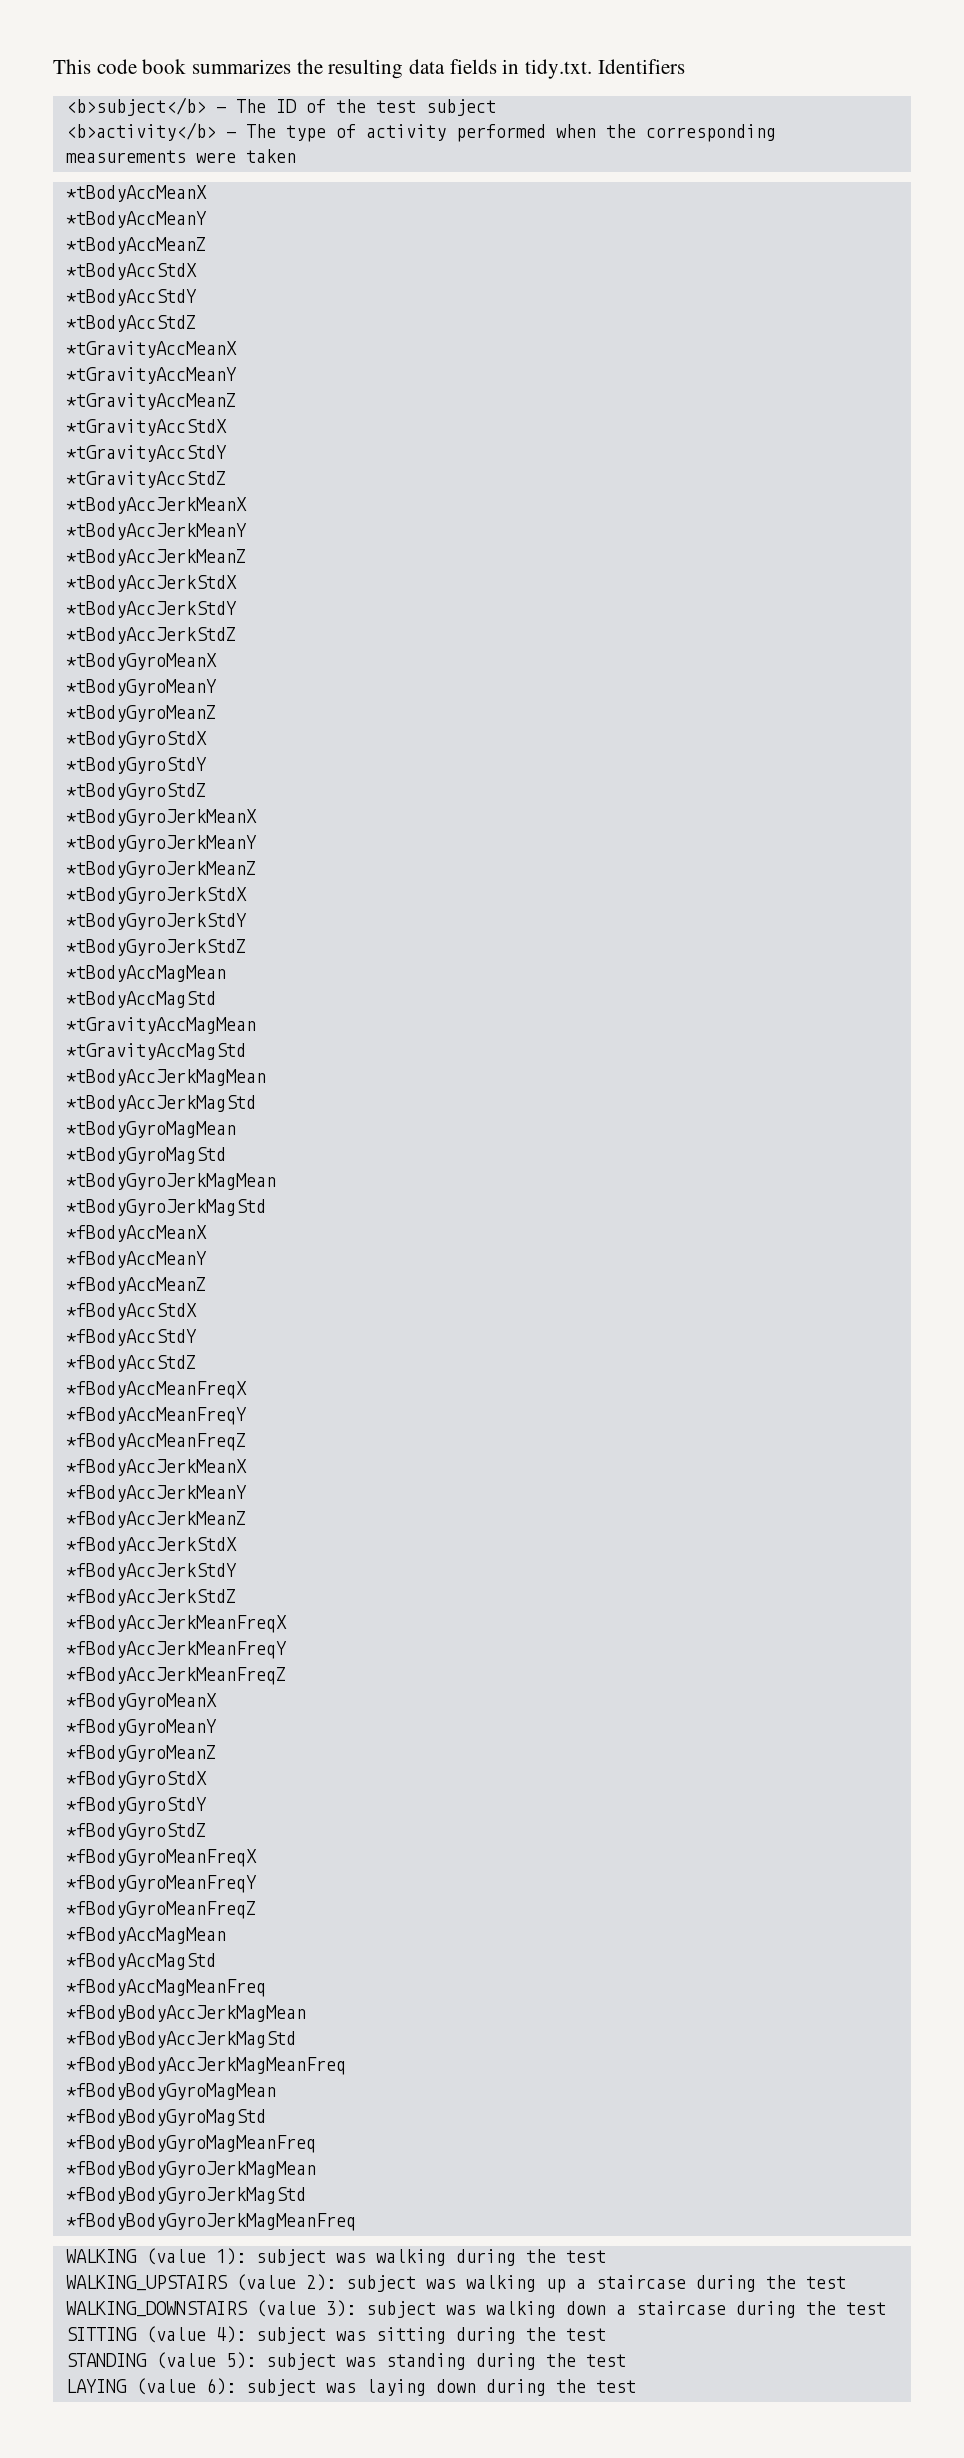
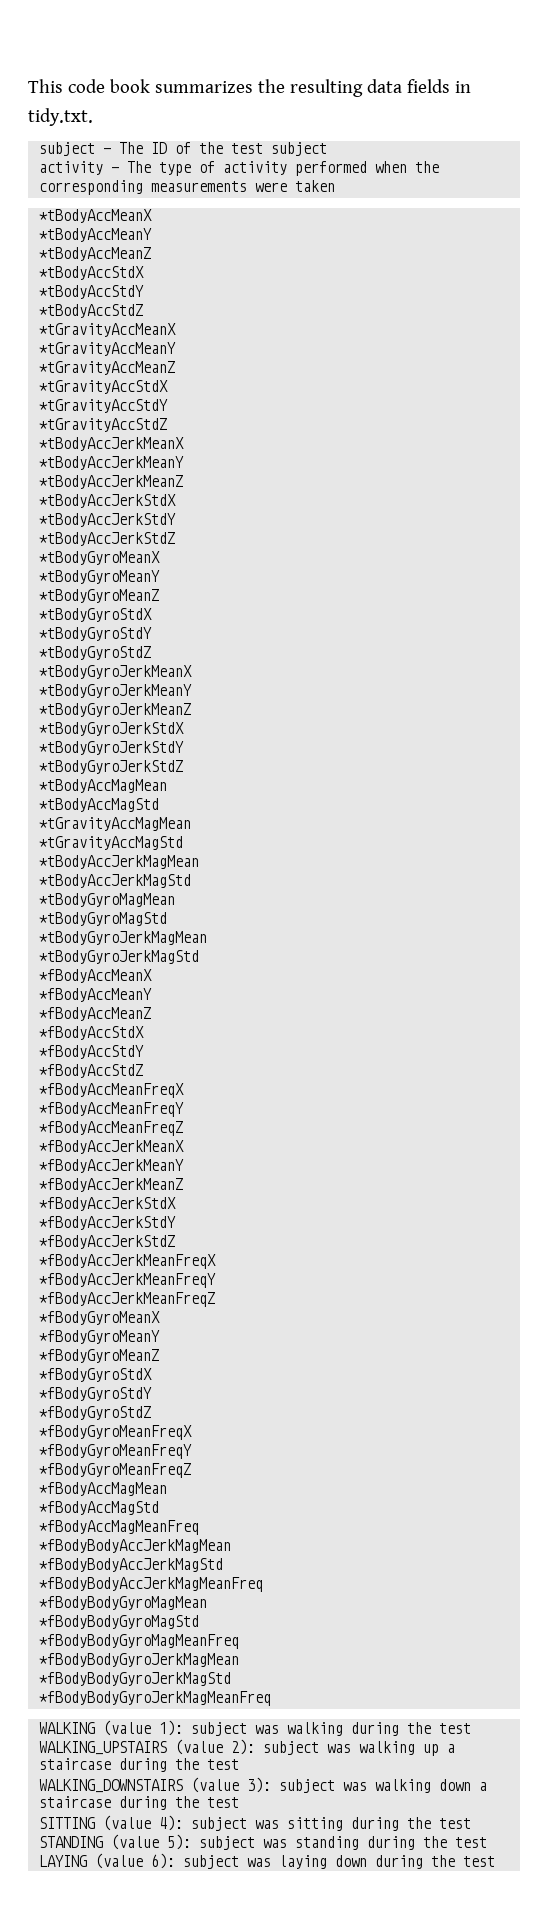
[597,59,685,74] [65,97,206,116] Identifiers // <b>subject</b> -> [39,142,96,156] // subject
[65,122,216,141] <b>activity</b> -> [39,161,104,175] activity

